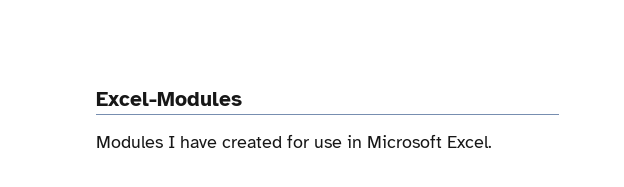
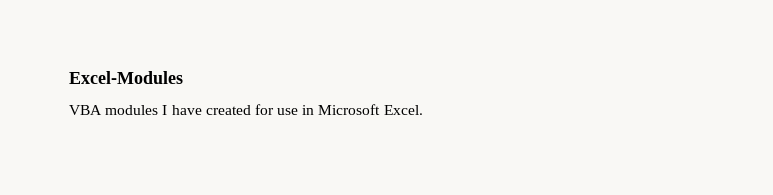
[96,136,163,148] Modules -> [69,105,159,115] VBA modules

